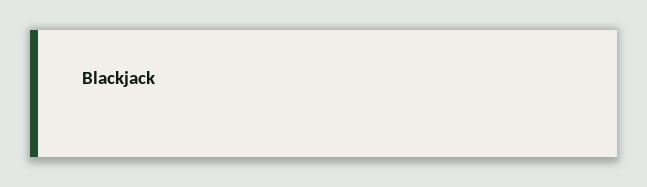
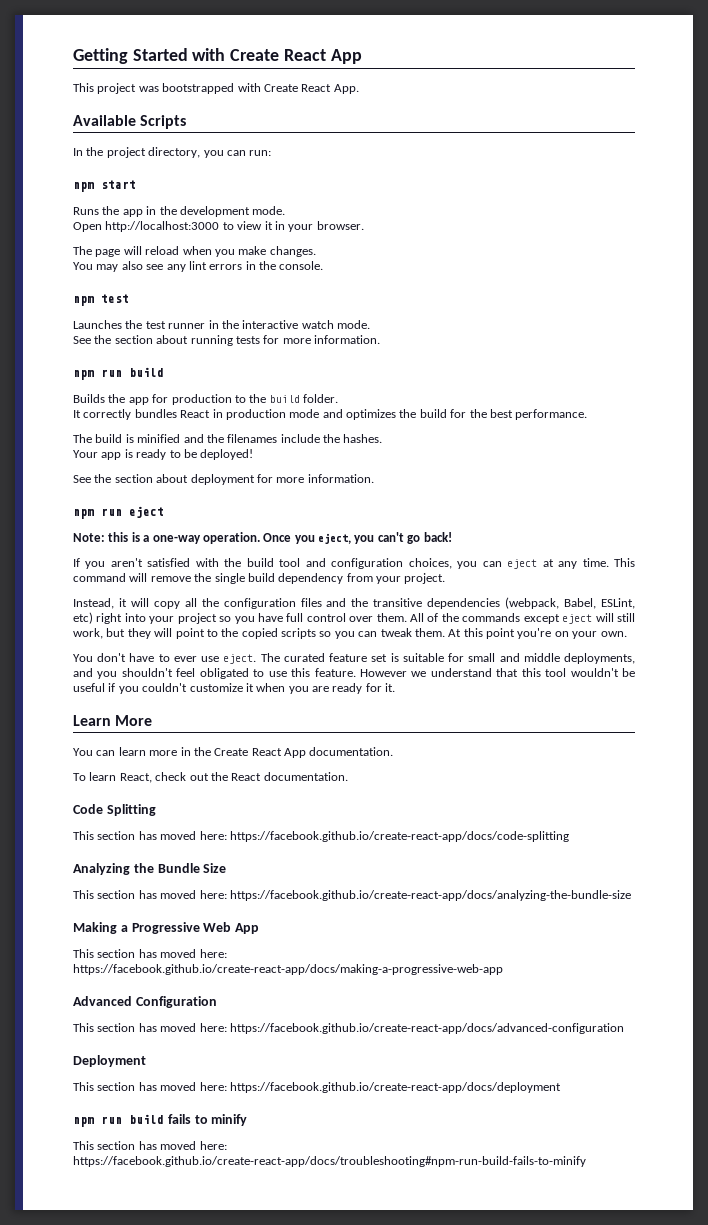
[82,71,155,87] Blackjack -> [73,48,362,64] [73,83,359,94] [73,115,187,129] [73,147,272,158] [73,180,136,192] [73,206,286,217] [73,221,364,232] [73,246,316,257] [73,261,324,272] [73,294,129,306] [73,320,370,329] [73,335,380,346] [73,367,164,380] [73,394,338,405] [73,409,588,420] [73,434,383,443] [73,449,254,460] [73,474,374,485] [73,506,164,519] [73,532,452,544] [73,558,636,569] [73,573,446,584] [73,597,636,609] [73,612,636,624] [73,628,627,639] [73,653,636,664] [73,668,635,679] [73,683,396,694] [73,715,153,726] [73,747,394,758] [73,772,348,783] [73,804,156,816] [73,831,569,842] [73,863,227,875] [73,890,631,901] [73,922,260,934] [73,949,227,958] [73,964,503,975] [73,996,217,1008] [73,1023,624,1034] [73,1055,146,1067] [73,1082,561,1093] [73,1114,248,1127] [73,1141,227,1150] [73,1156,586,1167] Getting Started with Create React App // This project was bootstrapped with Create React App. // Available Scripts // In the project directory, you can run: // npm start // Runs the app in the development mode. // Open http://localhost:3000 to view it in your browser. // The page will reload when you make changes. // You may also see any lint errors in the console. // npm test // Launches the test runner in the interactive watch mode. // See the section about running tests for more information. // npm run build // Builds the app for production to the build folder. // It correctly bundles React in production mode and optimizes the build for the best performance. // The build is minified and the filenames include the hashes. // Your app is ready to be deployed! // See the section about deployment for more information. // npm run eject // Note: this is a one-way operation. Once you eject, you can't go back! // If you aren't satisfied with the build tool and configuration choices, you can eject at any time. This command will remove the single build dependency from your project. // Instead, it will copy all the configuration files and the transitive dependencies (webpack, Babel, ESLint, etc) right into your project so you have full control over them. All of the commands except eject will still work, but they will point to the copied scripts so you can tweak them. At this point you're on your own. // You don't have to ever use eject. The curated feature set is suitable for small and middle deployments, and you shouldn't feel obligated to use this feature. However we understand that this tool wouldn't be useful if you couldn't customize it when you are ready for it. // Learn More // You can learn more in the Create React App documentation. // To learn React, check out the React documentation. // Code Splitting // This section has moved here: https://facebook.github.io/create-react-app/docs/code-splitting // Analyzing the Bundle Size // This section has moved here: https://facebook.github.io/create-react-app/docs/analyzing-the-bundle-size // Making a Progressive Web App // This section has moved here: https://facebook.github.io/create-react-app/docs/making-a-progressive-web-app // Advanced Configuration // This section has moved here: https://facebook.github.io/create-react-app/docs/advanced-configuration // Deployment // This section has moved here: https://facebook.github.io/create-react-app/docs/deployment // npm run build fails to minify // This section has moved here: https://facebook.github.io/create-react-app/docs/troubleshooting#npm-run-build-fails-to-minify

